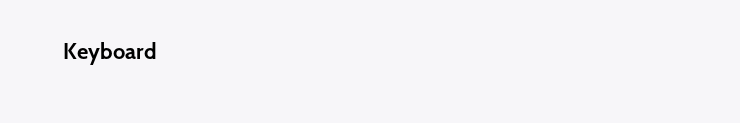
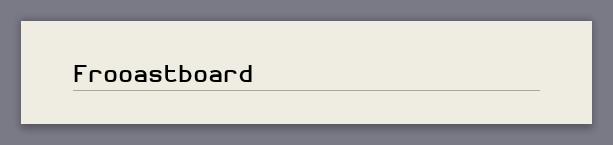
[63,42,157,65] Keyboard -> [73,65,253,82] Frooastboard

